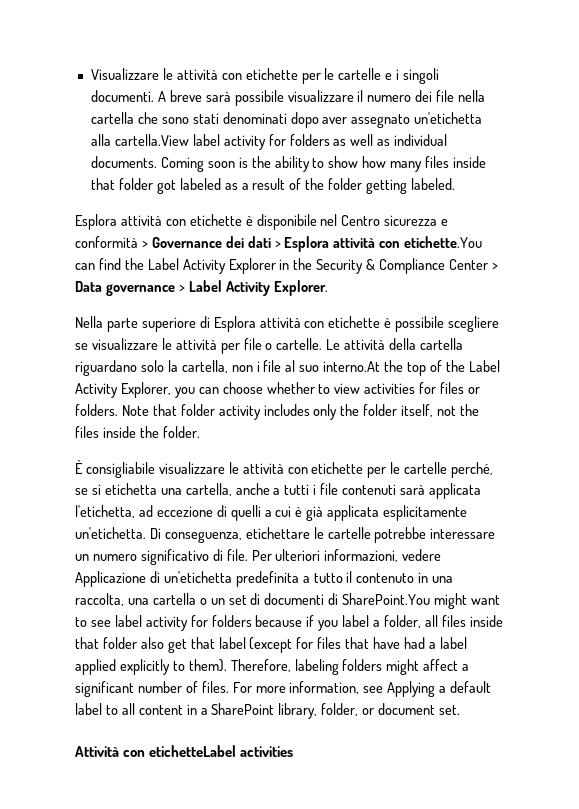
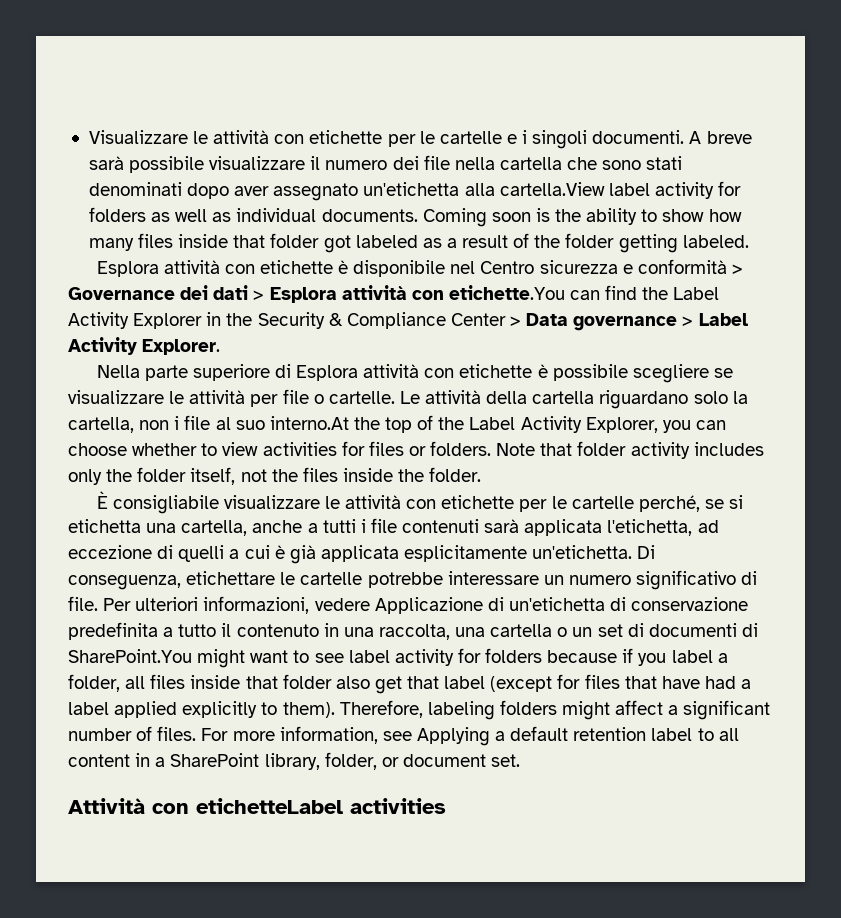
(232, 577) none -> [610,597,749,611] di conservazione
(492, 687) none -> [573,727,647,741] retention

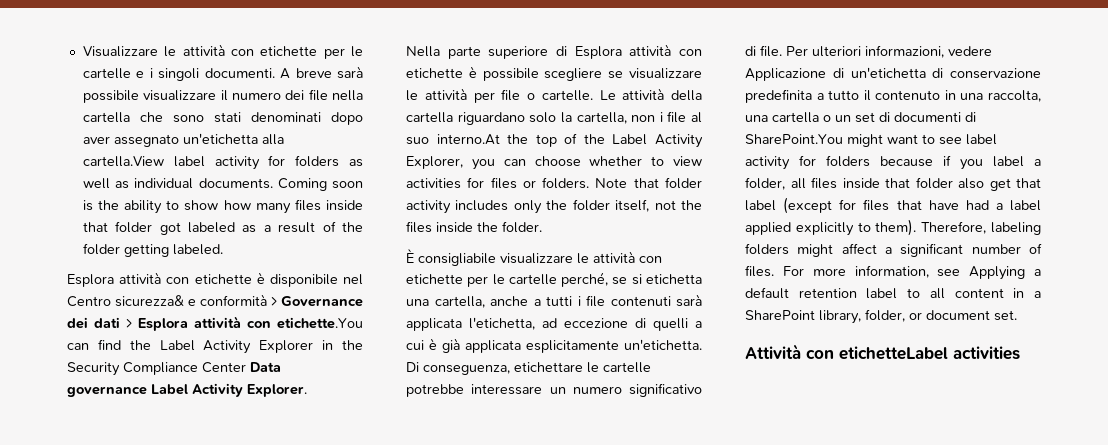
[539,260,618,274] sicurezza -> [115,295,184,307] sicurezza&
[328,313,343,326] & -> (120, 369) none
[510,316,522,326] > -> (246, 367) none
[682,316,694,326] > -> (147, 391) none

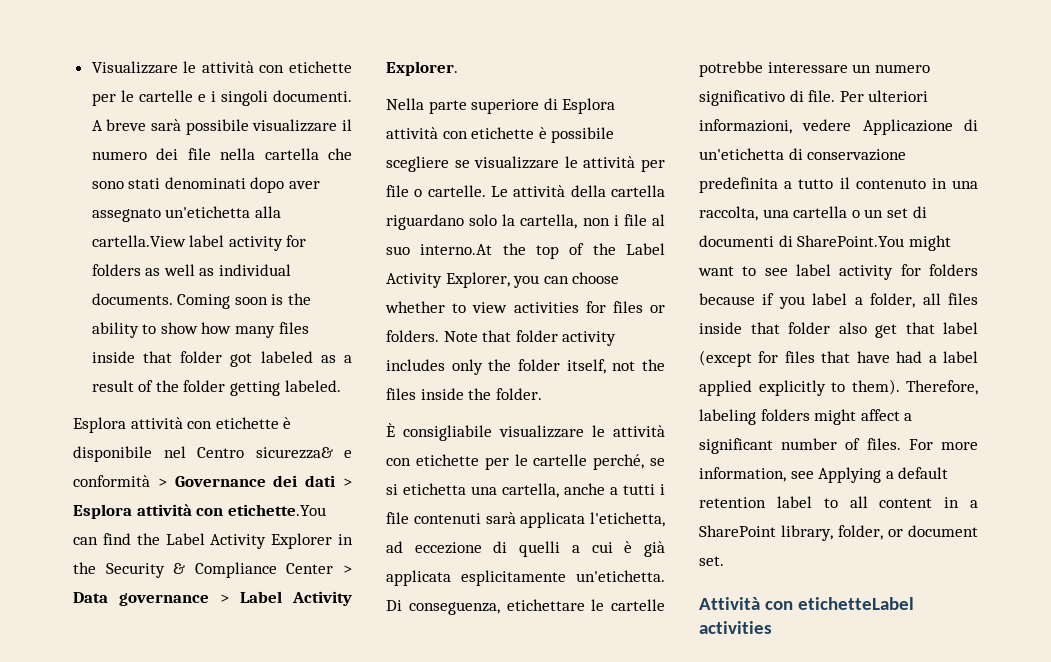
(120, 369) none -> [173,563,186,574] &
(246, 367) none -> [343,565,352,574] >
(147, 391) none -> [220,594,229,603] >

